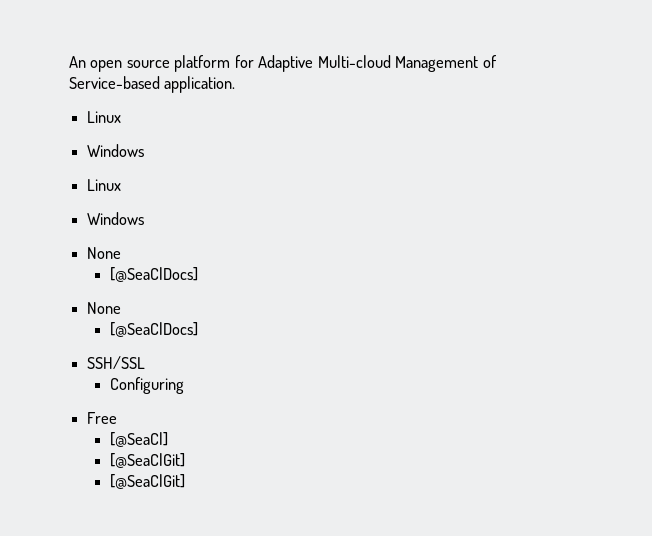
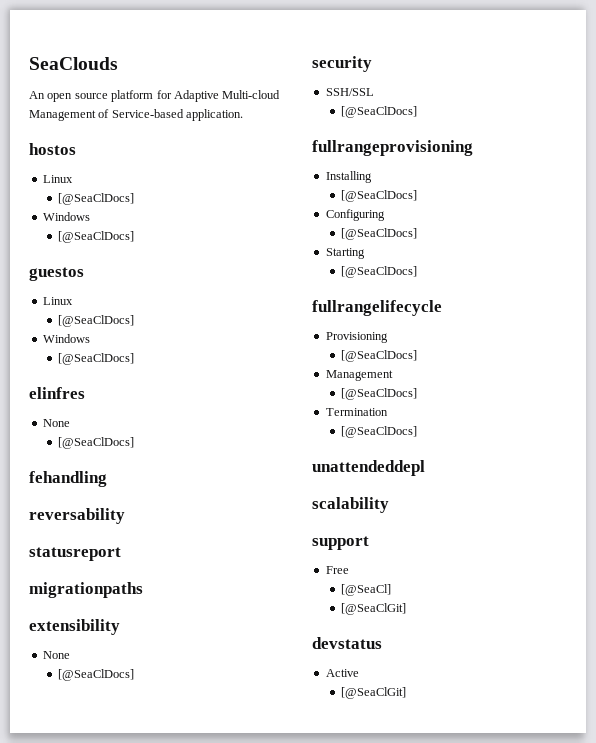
(69, 62) none -> [29,57,118,70] SeaClouds //
[87,111,122,123] [87,144,145,157] [87,179,122,191] [87,212,145,225] [87,247,122,259] [110,267,199,282] [87,302,122,314] [110,322,199,337] // Linux // Windows // Linux // Windows // None // [@SeaClDocs] // None // [@SeaClDocs] -> [29,143,76,155] [42,175,73,183] [58,193,135,205] [42,212,90,221] [58,231,135,243] [29,267,84,281] [42,297,73,305] [58,315,135,327] [42,334,90,343] [58,353,135,365] [29,387,85,399] [42,419,70,427] [58,437,135,449] [29,471,107,487] [29,508,125,524] [29,547,121,561] [29,582,143,598] [29,619,120,635] [42,651,70,659] [58,669,135,681] [312,56,372,72] // hostos // Linux // [@SeaClDocs] // Windows // [@SeaClDocs] // guestos // Linux // [@SeaClDocs] // Windows // [@SeaClDocs] // elinfres // None // [@SeaClDocs] // fehandling // reversability // statusreport // migrationpaths // extensibility // None // [@SeaClDocs] // security
[110,377,185,394] Configuring -> [341,106,418,118] [312,140,473,156] [325,171,372,183] [341,190,418,202] [325,209,385,221] [341,228,418,240] [325,248,365,259] [341,266,418,278] [312,300,442,316] [325,332,388,343] [341,350,418,362] [325,370,393,381] [341,388,418,400] [325,408,388,416] [341,426,418,438] [312,460,425,476] [312,497,389,513] [312,536,369,550] [@SeaClDocs] // fullrangeprovisioning // Installing // [@SeaClDocs] // Configuring // [@SeaClDocs] // Starting // [@SeaClDocs] // fullrangelifecycle // Provisioning // [@SeaClDocs] // Management // [@SeaClDocs] // Termination // [@SeaClDocs] // unattendeddepl // scalability // support
(186, 460) none -> [312,637,382,649] [325,669,359,677] // devstatus // Active

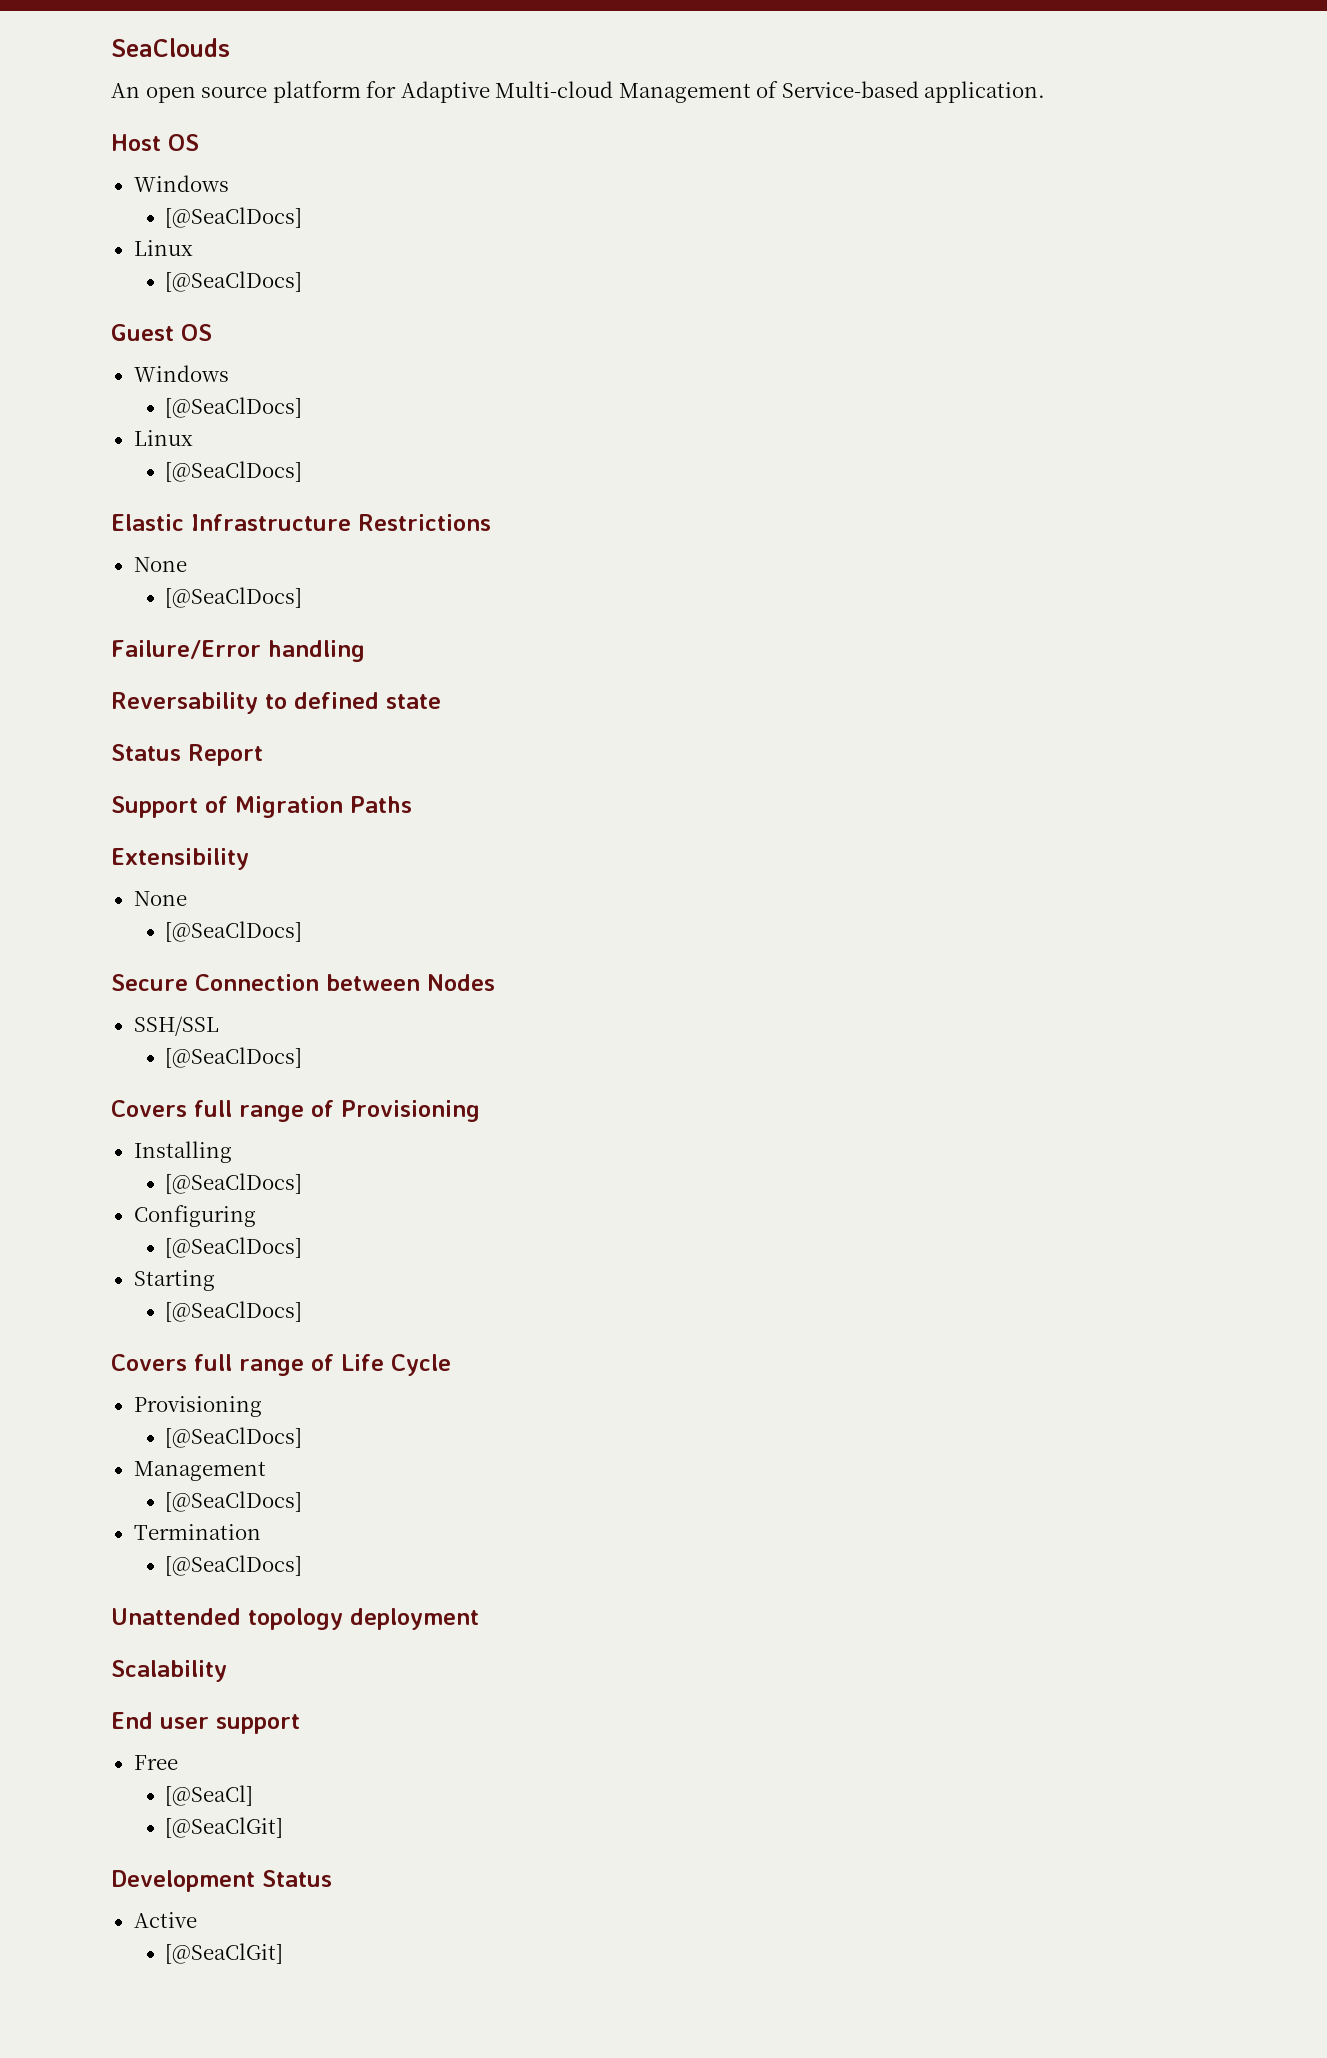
[29,143,76,155] [42,175,73,183] [58,193,135,205] [42,212,90,221] [58,231,135,243] [29,267,84,281] [42,297,73,305] [58,315,135,327] [42,334,90,343] [58,353,135,365] [29,387,85,399] [42,419,70,427] [58,437,135,449] [29,471,107,487] [29,508,125,524] [29,547,121,561] [29,582,143,598] [29,619,120,635] [42,651,70,659] [58,669,135,681] [312,56,372,72] [325,88,374,96] [341,106,418,118] [312,140,473,156] hostos // Linux // [@SeaClDocs] // Windows // [@SeaClDocs] // guestos // Linux // [@SeaClDocs] // Windows // [@SeaClDocs] // elinfres // None // [@SeaClDocs] // fehandling // reversability // statusreport // migrationpaths // extensibility // None // [@SeaClDocs] // security // SSH/SSL // [@SeaClDocs] // fullrangeprovisioning -> [111,134,199,151] [133,175,229,192] [165,207,303,228] [133,240,193,256] [165,271,303,292] [111,324,212,341] [133,365,229,382] [165,397,303,418] [133,430,193,446] [165,461,303,482] [111,514,491,531] [133,557,187,572] [165,587,303,608] [111,640,365,662] [111,692,441,714] [111,744,263,766] [111,796,412,818] [111,848,249,870] [133,891,187,906] [165,921,303,942] [111,974,495,991] [133,1016,219,1036] [165,1047,303,1068] [111,1100,480,1122] Host OS // Windows // [@SeaClDocs] // Linux // [@SeaClDocs] // Guest OS // Windows // [@SeaClDocs] // Linux // [@SeaClDocs] // Elastic Infrastructure Restrictions // None // [@SeaClDocs] // Failure/Error handling // Reversability to defined state // Status Report // Support of Migration Paths // Extensibility // None // [@SeaClDocs] // Secure Connection between Nodes // SSH/SSL // [@SeaClDocs] // Covers full range of Provisioning
[312,300,442,316] fullrangelifecycle -> [111,1354,451,1376] Covers full range of Life Cycle
[312,460,425,476] [312,497,389,513] unattendeddepl // scalability // -> [111,1608,479,1630] [111,1660,227,1682] [111,1712,209,1729] Unattended topology deployment // Scalability // End user
[312,637,382,649] devstatus -> [111,1870,332,1892] Development Status

